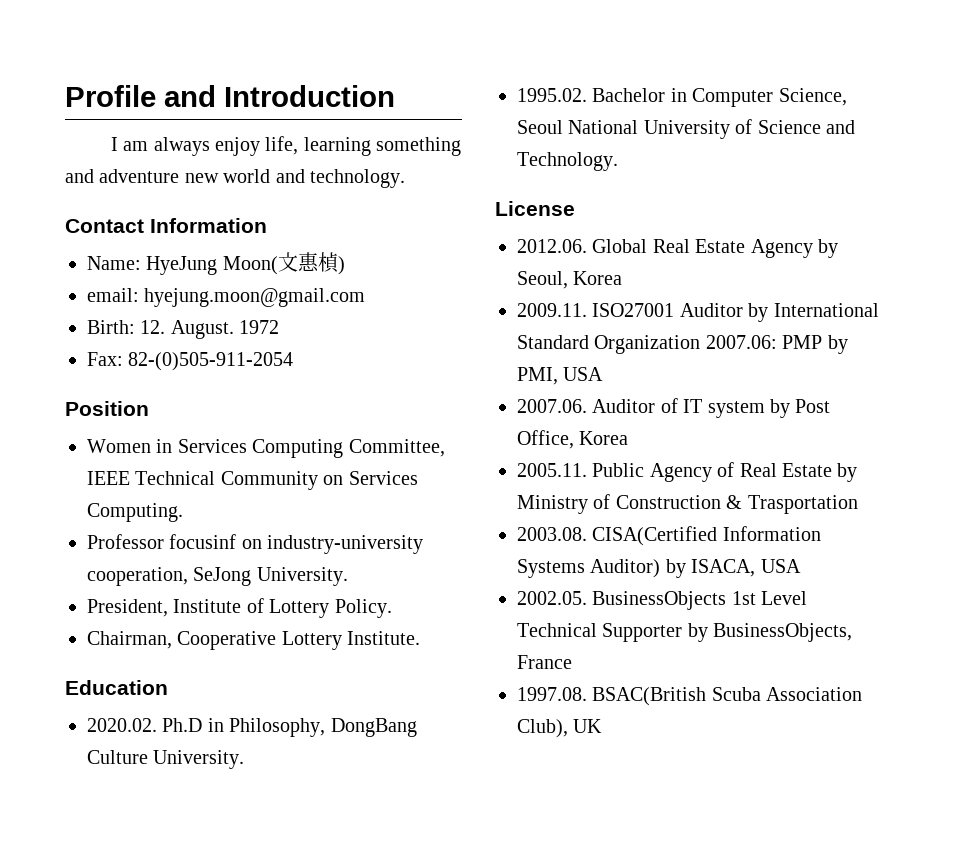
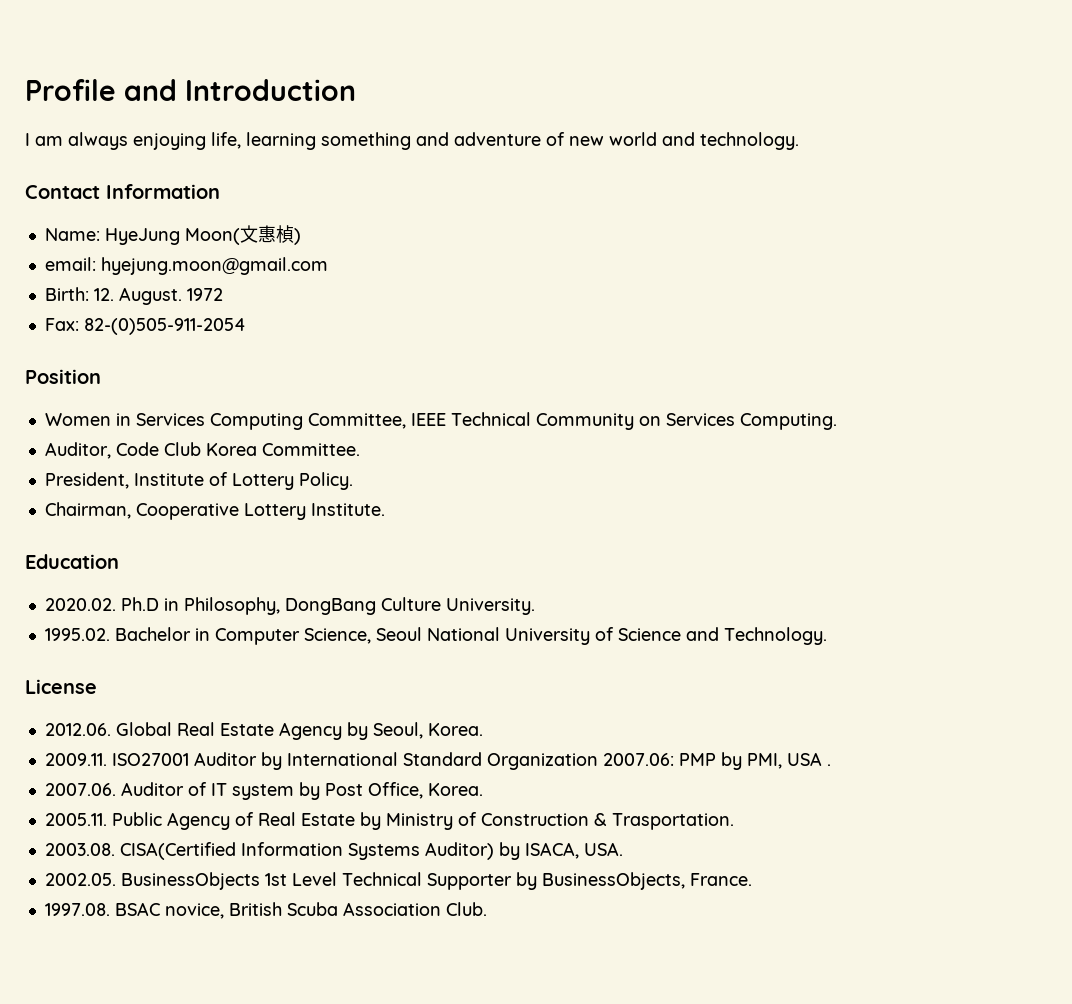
[214,137,260,156] enjoy -> [133,133,206,150] enjoying
(180, 176) none -> [546,132,565,146] of
[87,534,424,554] [87,567,348,586] Professor focusinf on industry-university cooperation, SeJong University. -> [44,442,360,459] Auditor, Code Club Korea Committee.
[573,271,623,285] Korea -> [427,723,483,736] Korea.
(604, 374) none -> [826,764,831,766] .
[579,431,629,445] Korea -> [427,783,483,796] Korea.
[747,495,858,514] Trasportation -> [611,813,734,830] Trasportation.
[760,559,801,573] USA -> [583,842,623,856] USA.
[517,655,572,669] France -> [689,873,752,886] France.
[592,687,863,706] [517,719,603,738] BSAC(British Scuba Association Club), UK -> [114,902,487,919] BSAC novice, British Scuba Association Club.

